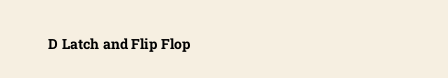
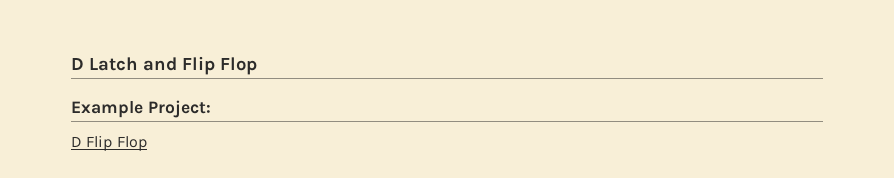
(192, 45) none -> [71,100,211,118] [71,135,147,151] // Example Project: // D Flip Flop

